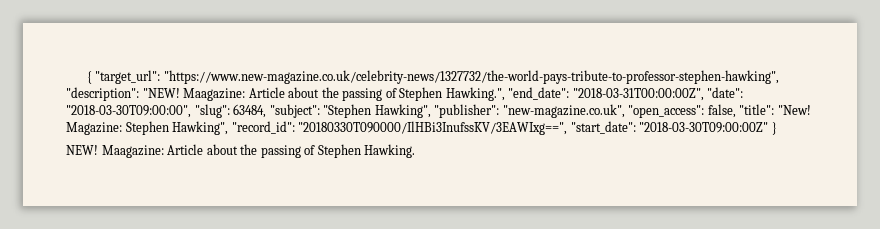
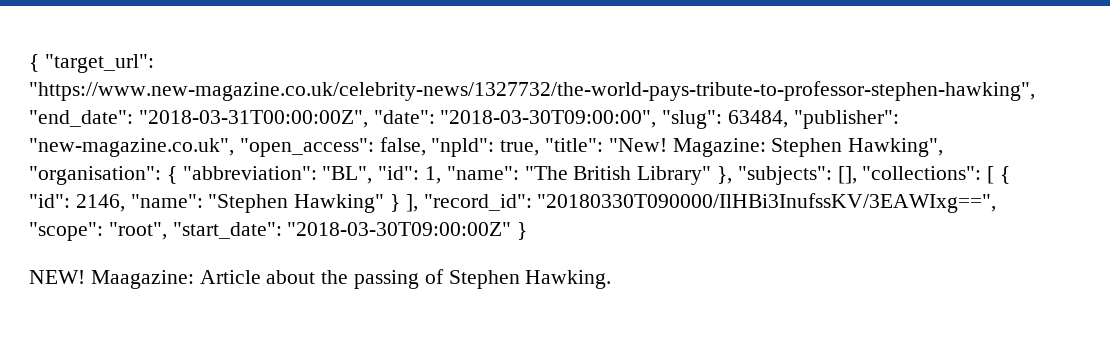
[66,87,505,101] "description": "NEW! Maagazine: Article about the passing of Stephen Hawking.", -> (1035, 91) none
[269,104,431,118] "subject": "Stephen Hawking", -> (789, 119) none
(736, 111) none -> [431,138,540,157] "npld": true,
[231,121,568,135] "record_id": "20180330T090000/IlHBi3InufssKV/3EAWIxg==", -> [29,166,1011,185] [29,193,997,213] [29,222,167,241] "organisation": { "abbreviation": "BL", "id": 1, "name": "The British Library" }, "subjects": [], "collections": [ { "id": 2146, "name": "Stephen Hawking" } ], "record_id": "20180330T090000/IlHBi3InufssKV/3EAWIxg==", "scope": "root",

